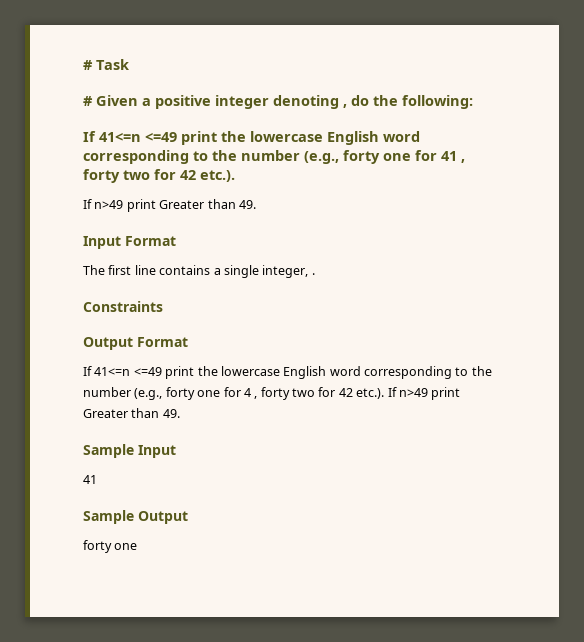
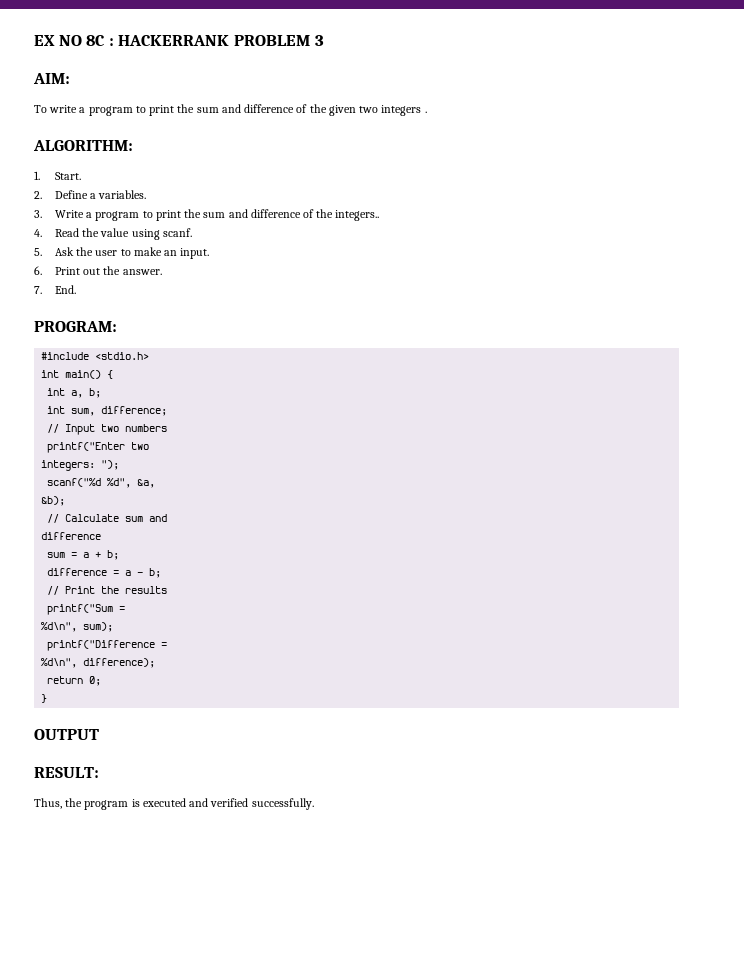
[83,59,129,70] [83,95,473,109] [83,131,420,145] [83,150,465,164] [83,169,235,183] [83,199,256,212] [83,236,176,249] [83,265,315,278] [83,301,163,312] [83,337,188,350] [83,366,492,379] [83,387,461,400] [83,408,180,418] [83,444,176,458] [83,475,97,484] [83,510,188,524] [83,540,138,553] # Task // # Given a positive integer denoting , do the following: // If 41<=n <=49 print the lowercase English word corresponding to the number (e.g., forty one for 41 , forty two for 42 etc.). // If n>49 print Greater than 49. // Input Format // The first line contains a single integer, . // Constraints // Output Format // If 41<=n <=49 print the lowercase English word corresponding to the number (e.g., forty one for 4 , forty two for 42 etc.). If n>49 print Greater than 49. // Sample Input // 41 // Sample Output // forty one -> [34,35,324,46] [33,73,70,84] [34,104,427,116] [33,140,133,151] [34,171,81,180] [34,190,147,199] [34,209,380,221] [34,228,192,240] [34,247,210,259] [34,266,162,275] [34,285,76,294] [34,321,117,332] [41,352,150,360] [41,370,114,379] [47,388,102,398] [47,406,168,416] [47,424,168,435] [47,442,150,453] [41,460,120,471] [47,478,156,488] [41,496,66,506] [47,514,168,523] [41,532,102,540] [47,550,120,560] [47,568,162,578] [47,586,168,595] [47,604,126,615] [41,622,114,632] [47,640,168,651] [41,658,156,668] [47,676,102,686] [41,694,48,703] [34,729,99,740] [34,767,99,778] [34,798,314,810] EX NO 8C : HACKERRANK PROBLEM 3 // AIM: // To write a program to print the sum and difference of the given two integers . // ALGORITHM: // 1. Start. // 2. Define a variables. // 3. Write a program to print the sum and difference of the integers.. // 4. Read the value using scanf. // 5. Ask the user to make an input. // 6. Print out the answer. // 7. End. // PROGRAM: // #include <stdio.h> // int main() { // int a, b; // int sum, difference; // // Input two numbers // printf("Enter two // integers: "); // scanf("%d %d", &a, // &b); // // Calculate sum and // difference // sum = a + b; // difference = a - b; // // Print the results // printf("Sum = // %d\n", sum); // printf("Difference = // %d\n", difference); // return 0; // } // OUTPUT // RESULT: // Thus, the program is executed and verified successfully.

